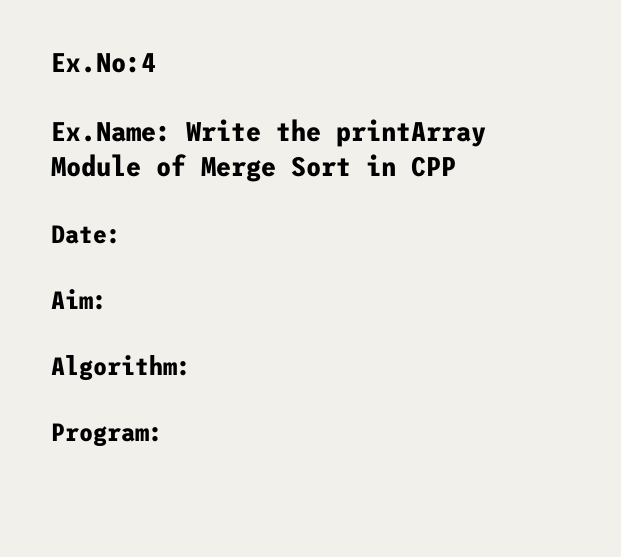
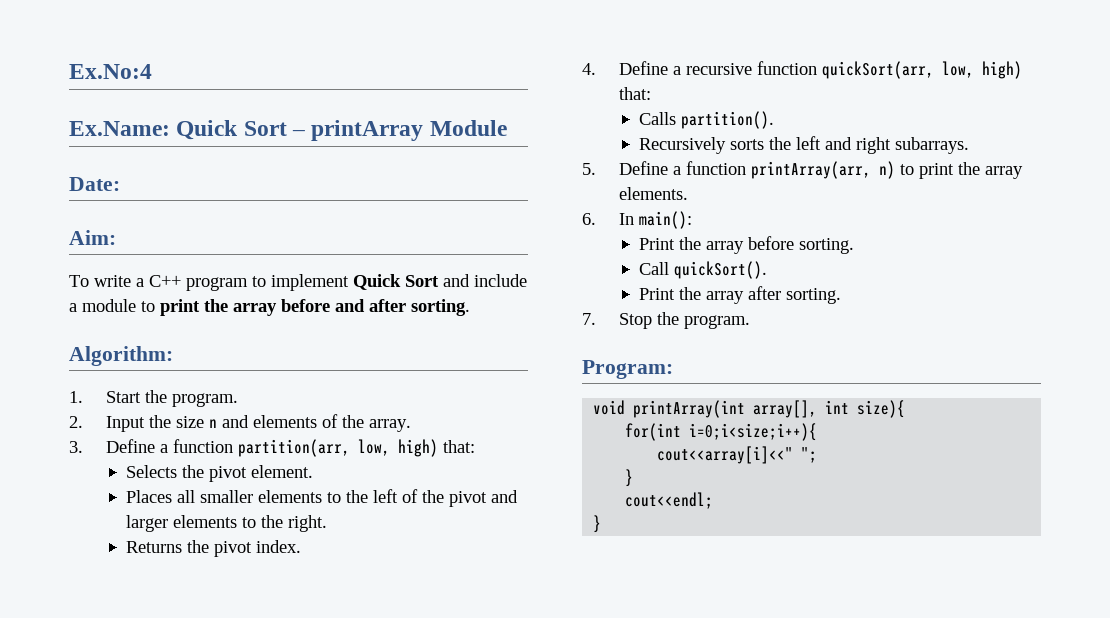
[186,119,321,142] Write the -> [176,120,306,140] Quick Sort –
[156,154,456,182] [51,225,121,244] [51,289,107,310] [51,355,191,381] [51,423,163,447] of Merge Sort in CPP // Date: // Aim: // Algorithm: // Program: -> [69,177,120,191] [69,230,116,245] [69,274,527,291] [69,299,470,316] [69,346,173,366] [69,390,238,407] [69,414,411,432] [69,439,475,457] [126,465,314,482] [126,489,519,507] [126,515,328,532] [126,540,302,557] [582,61,1022,79] [618,87,651,100] [639,111,775,129] [639,136,970,154] [582,161,1023,179] [618,187,688,200] [582,211,692,229] [639,236,855,254] [639,261,768,279] [639,286,842,304] [582,312,750,329] [582,360,673,379] [593,400,906,418] [625,423,818,441] [657,446,818,464] [625,469,634,487] [625,492,714,509] [593,515,602,533] // Date: // Aim: // To write a C++ program to implement Quick Sort and include a module to print the array before and after sorting. // Algorithm: // 1. Start the program. // 2. Input the size n and elements of the array. // 3. Define a function partition(arr, low, high) that: // Selects the pivot element. // Places all smaller elements to the left of the pivot and larger elements to the right. // Returns the pivot index. // 4. Define a recursive function quickSort(arr, low, high) that: // Calls partition(). // Recursively sorts the left and right subarrays. // 5. Define a function printArray(arr, n) to print the array elements. // 6. In main(): // Print the array before sorting. // Call quickSort(). // Print the array after sorting. // 7. Stop the program. // Program: // void printArray(int array[], int size){ // for(int i=0;i<size;i++){ // cout<<array[i]<<" "; // } // cout<<endl; // }

